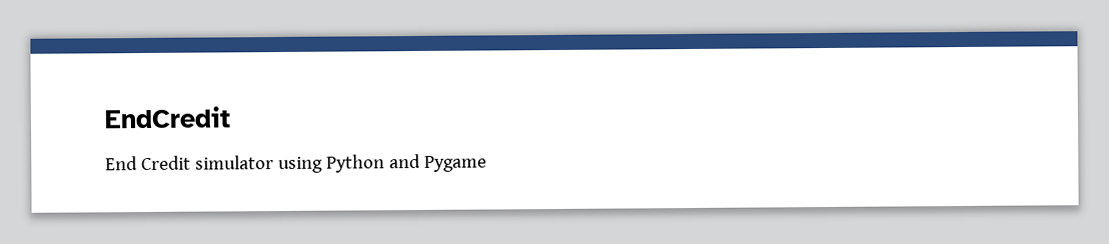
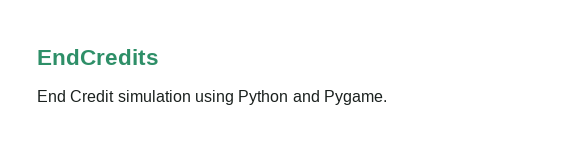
[104,106,231,129] EndCredit -> [37,49,159,65] EndCredits
[194,155,274,170] simulator -> [117,90,191,102] simulation
[423,155,487,172] Pygame -> [323,90,387,105] Pygame.

